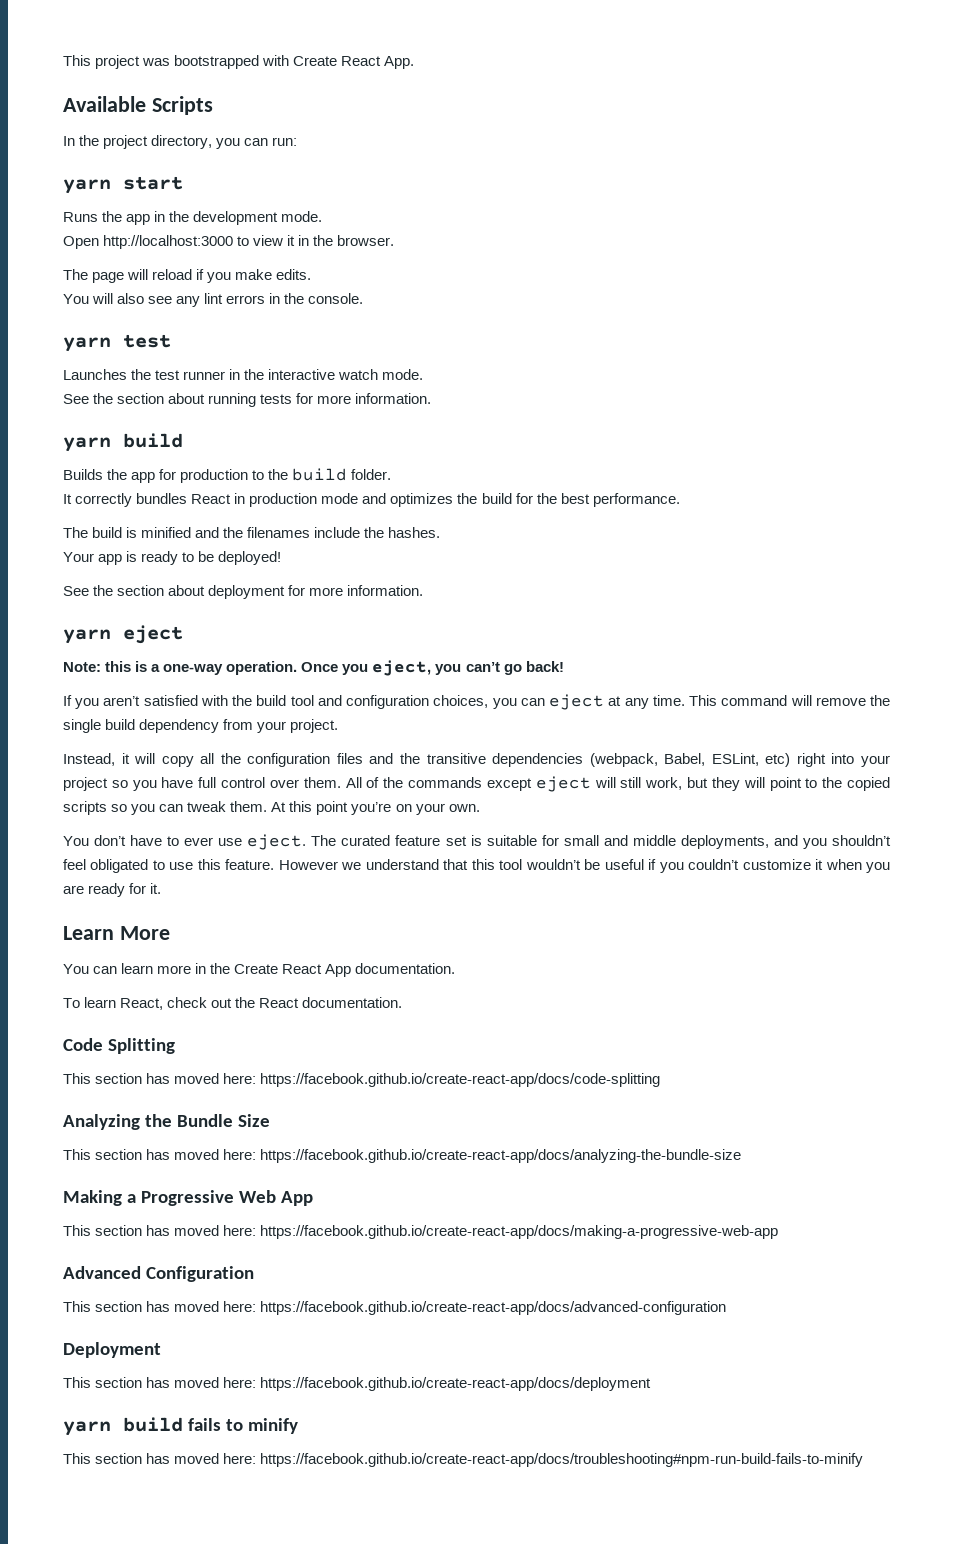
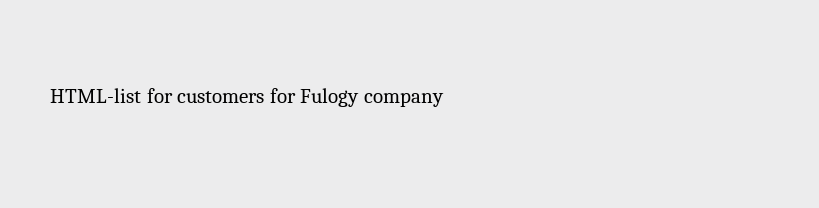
[63,55,415,69] [63,96,213,115] [63,135,298,149] [63,176,183,194] [63,211,323,225] [63,235,395,249] [63,269,312,283] [63,293,364,307] [63,334,171,352] [63,369,424,380] [63,393,432,407] [63,433,183,452] [63,468,392,483] [63,493,680,507] [63,527,441,538] [63,551,282,565] [63,585,424,599] [63,625,183,644] [63,660,564,676] [63,694,890,710] [63,719,339,733] [63,753,890,767] [63,776,891,792] [63,801,480,815] [63,834,891,850] [63,859,891,873] [63,883,162,897] [63,926,170,940] [63,963,456,977] [63,997,403,1010] [63,1038,175,1054] [63,1073,661,1087] [63,1114,270,1130] [63,1149,742,1163] [63,1190,313,1206] [63,1225,779,1239] [63,1266,254,1282] [63,1301,727,1315] [63,1342,161,1358] [63,1377,652,1391] [63,1417,298,1436] [63,1453,864,1467] This project was bootstrapped with Create React App. // Available Scripts // In the project directory, you can run: // yarn start // Runs the app in the development mode. // Open http://localhost:3000 to view it in the browser. // The page will reload if you make edits. // You will also see any lint errors in the console. // yarn test // Launches the test runner in the interactive watch mode. // See the section about running tests for more information. // yarn build // Builds the app for production to the build folder. // It correctly bundles React in production mode and optimizes the build for the best performance. // The build is minified and the filenames include the hashes. // Your app is ready to be deployed! // See the section about deployment for more information. // yarn eject // Note: this is a one-way operation. Once you eject, you can’t go back! // If you aren’t satisfied with the build tool and configuration choices, you can eject at any time. This command will remove the single build dependency from your project. // Instead, it will copy all the configuration files and the transitive dependencies (webpack, Babel, ESLint, etc) right into your project so you have full control over them. All of the commands except eject will still work, but they will point to the copied scripts so you can tweak them. At this point you’re on your own. // You don’t have to ever use eject. The curated feature set is suitable for small and middle deployments, and you shouldn’t feel obligated to use this feature. However we understand that this tool wouldn’t be useful if you couldn’t customize it when you are ready for it. // Learn More // You can learn more in the Create React App documentation. // To learn React, check out the React documentation. // Code Splitting // This section has moved here: https://facebook.github.io/create-react-app/docs/code-splitting // Analyzing the Bundle Size // This section has moved here: https://facebook.github.io/create-react-app/docs/analyzing-the-bundle-size // Making a Progressive Web App // This section has moved here: https://facebook.github.io/create-react-app/docs/making-a-progressive-web-app // Advanced Configuration // This section has moved here: https://facebook.github.io/create-react-app/docs/advanced-configuration // Deployment // This section has moved here: https://facebook.github.io/create-react-app/docs/deployment // yarn build fails to minify // This section has moved here: https://facebook.github.io/create-react-app/docs/troubleshooting#npm-run-build-fails-to-minify -> [50,88,444,107] HTML-list for customers for Fulogy company

